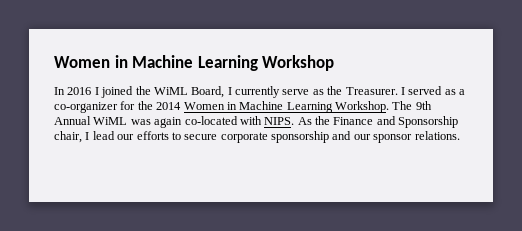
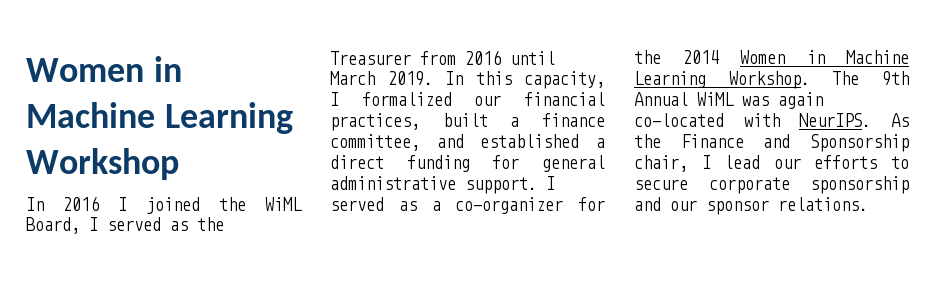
[235,86,398,98] currently serve as the Treasurer. -> [107,217,224,231] [330,50,555,65] [330,71,605,89] [330,92,605,106] [330,113,605,131] [330,134,605,151] [330,155,605,172] [330,176,537,194] served as the Treasurer from 2016 until March 2019. In this capacity, I formalized our financial practices, built a finance committee, and established a direct funding for general administrative support.
[264,117,295,125] NIPS. -> [799,113,872,127] NeurIPS.

